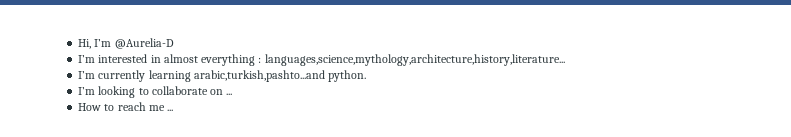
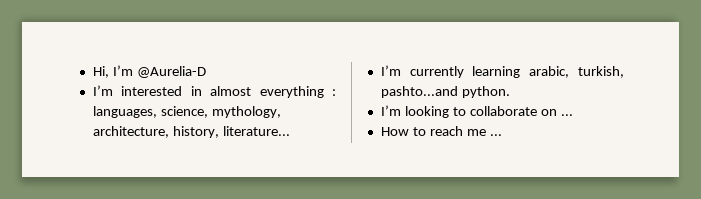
[264,54,565,66] languages,science,mythology,architecture,history,literature... -> [92,106,281,118] [92,126,290,138] languages, science, mythology, architecture, history, literature...
[193,70,325,82] arabic,turkish,pashto...and -> [529,66,624,78] [380,86,458,98] arabic, turkish, pashto...and

